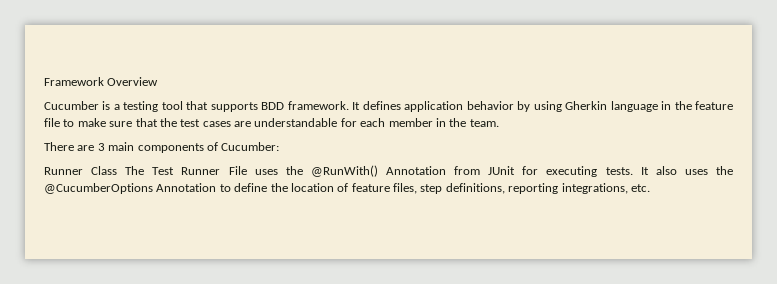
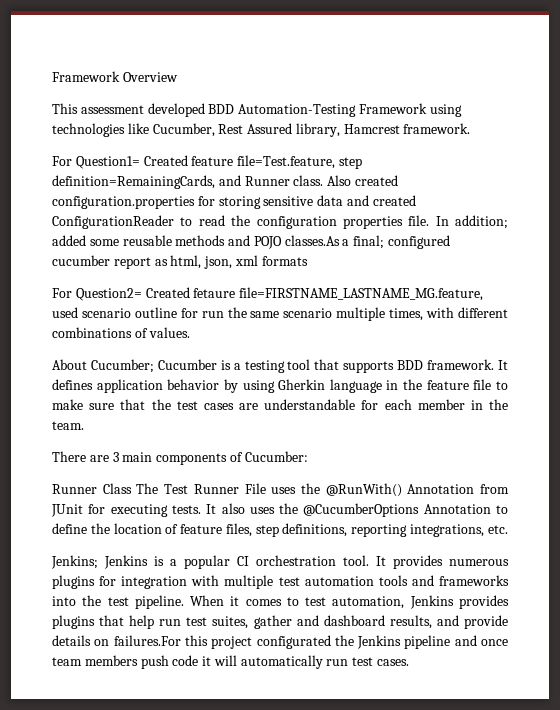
(159, 81) none -> [52,103,462,117] [52,123,471,137] [52,155,362,169] [52,175,398,189] [52,195,416,209] [52,215,508,229] [52,235,451,249] [52,255,308,269] [52,287,484,301] [52,307,508,321] [52,327,190,338] [52,359,154,373] This assessment developed BDD Automation-Testing Framework using technologies like Cucumber, Rest Assured library, Hamcrest framework. // For Question1= Created feature file=Test.feature, step definition=RemainingCards, and Runner class. Also created configuration.properties for storing sensitive data and created ConfigurationReader to read the configuration properties file. In addition; added some reusable methods and POJO classes.As a final; configured cucumber report as html, json, xml formats // For Question2= Created fetaure file=FIRSTNAME_LASTNAME_MG.feature, used scenario outline for run the same scenario multiple times, with different combinations of values. // About Cucumber;
(650, 188) none -> [51,555,509,569] [52,575,509,589] [52,595,509,609] [52,615,508,629] [52,635,509,649] [52,655,410,669] // Jenkins; Jenkins is a popular CI orchestration tool. It provides numerous plugins for integration with multiple test automation tools and frameworks into the test pipeline. When it comes to test automation, Jenkins provides plugins that help run test suites, gather and dashboard results, and provide details on failures.For this project configurated the Jenkins pipeline and once team members push code it will automatically run test cases.

